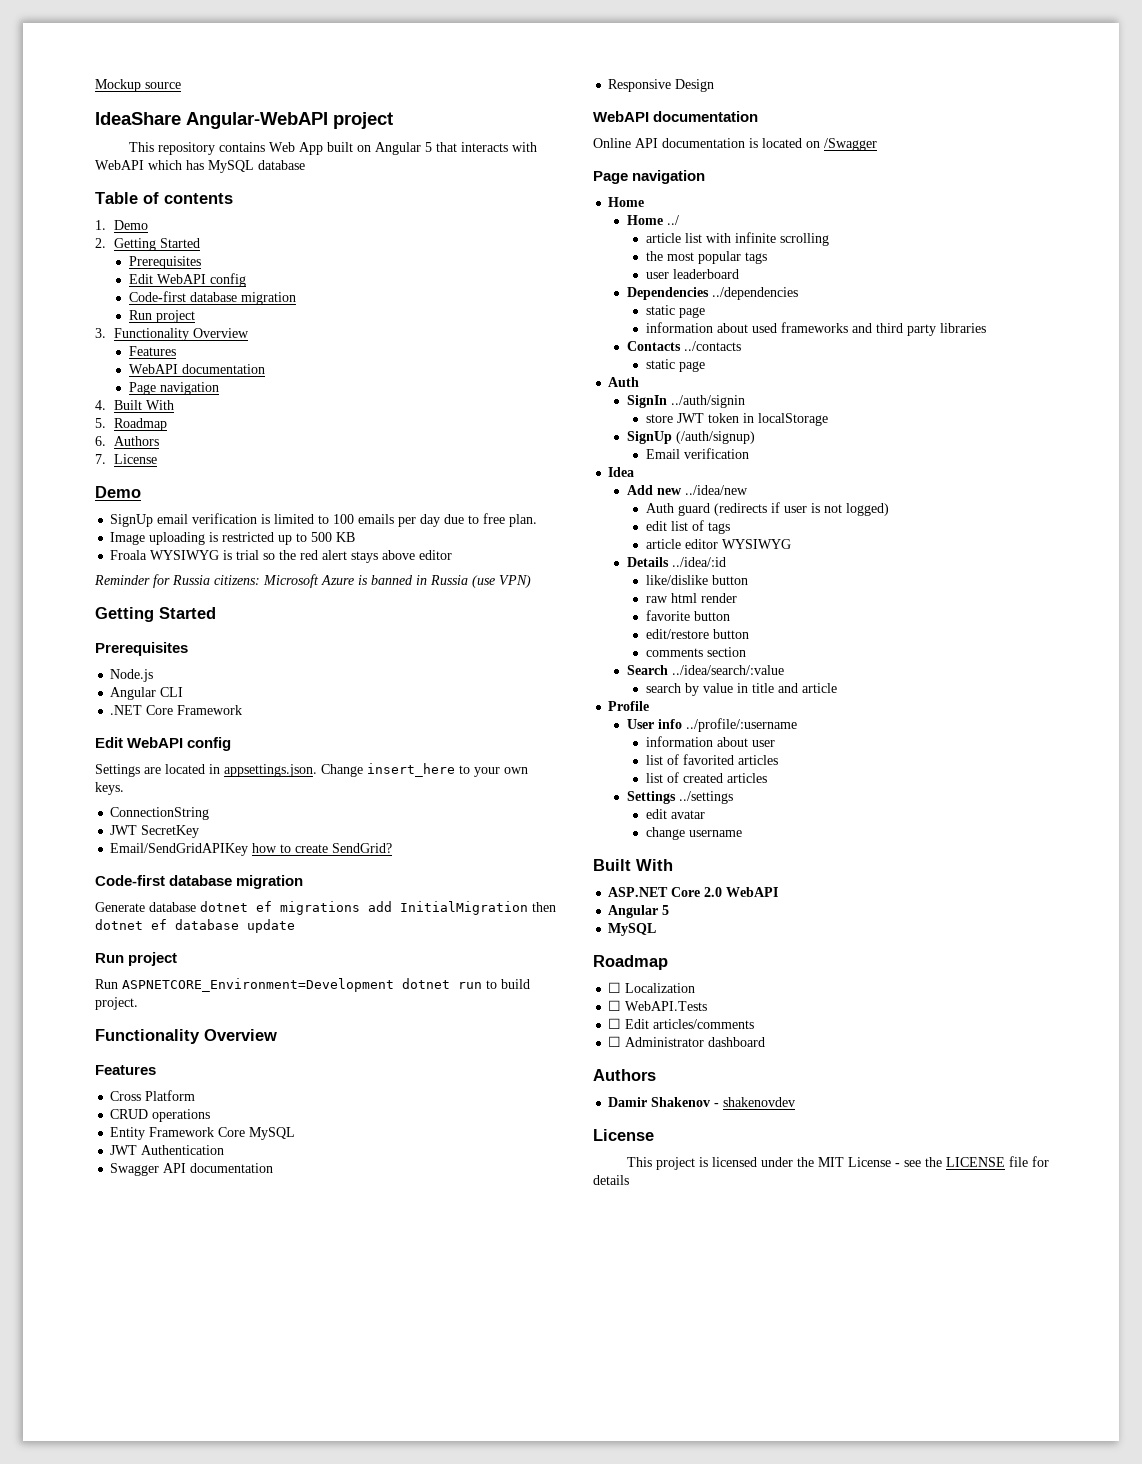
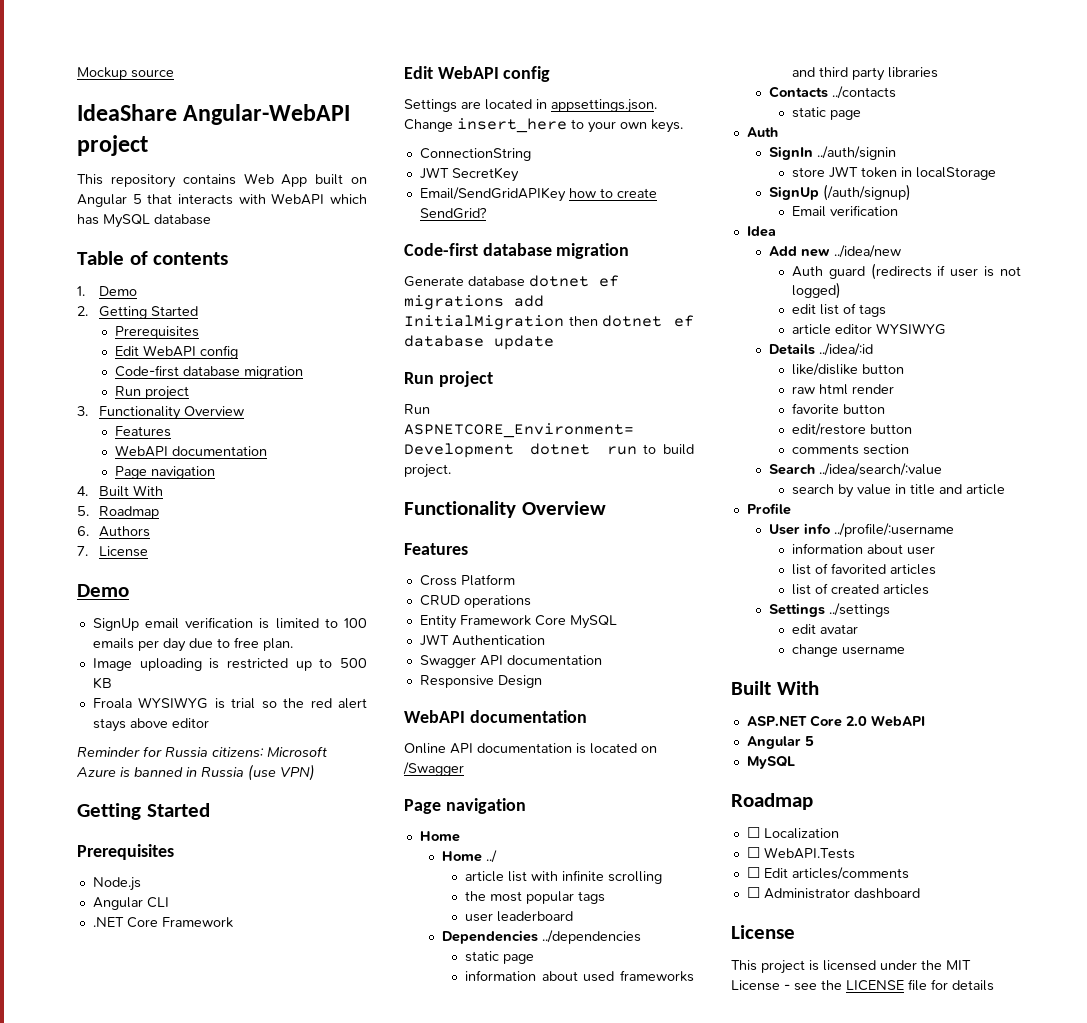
[593,1069,656,1081] [608,1097,796,1107] // Authors // Damir Shakenov - shakenovdev -> (920, 893) none

